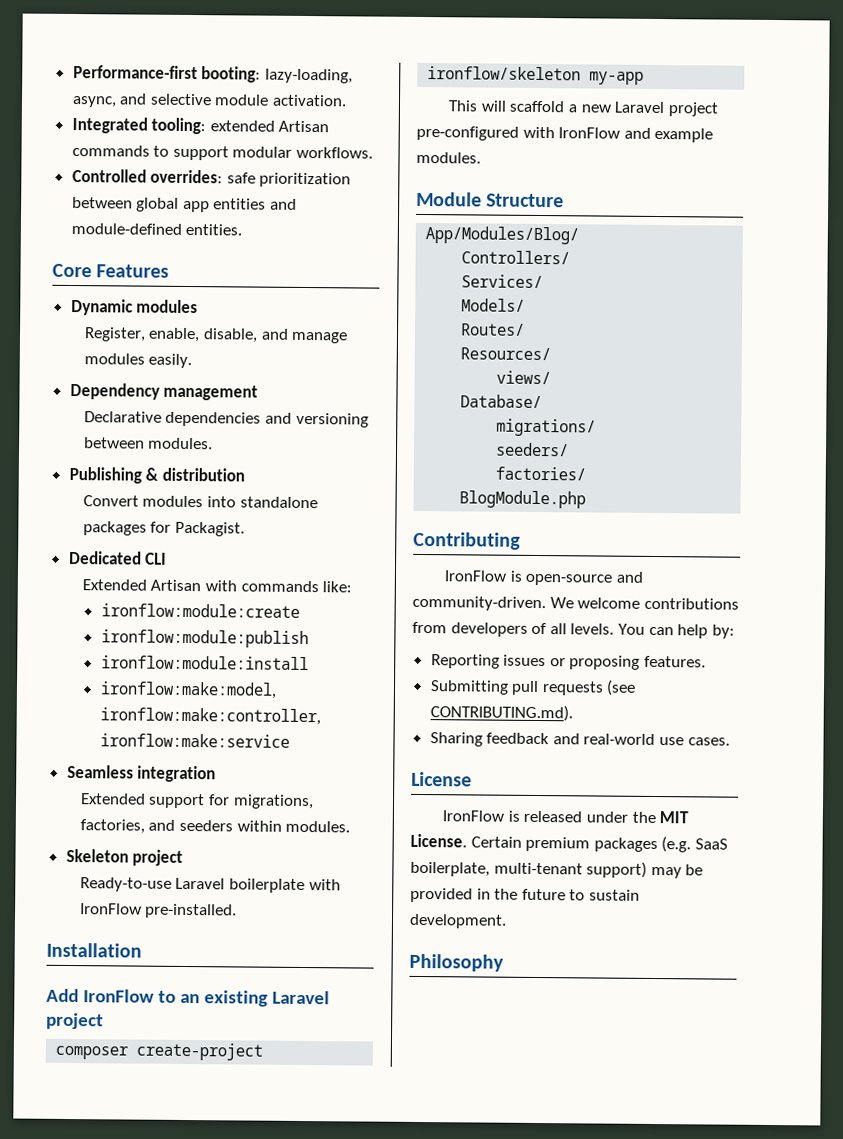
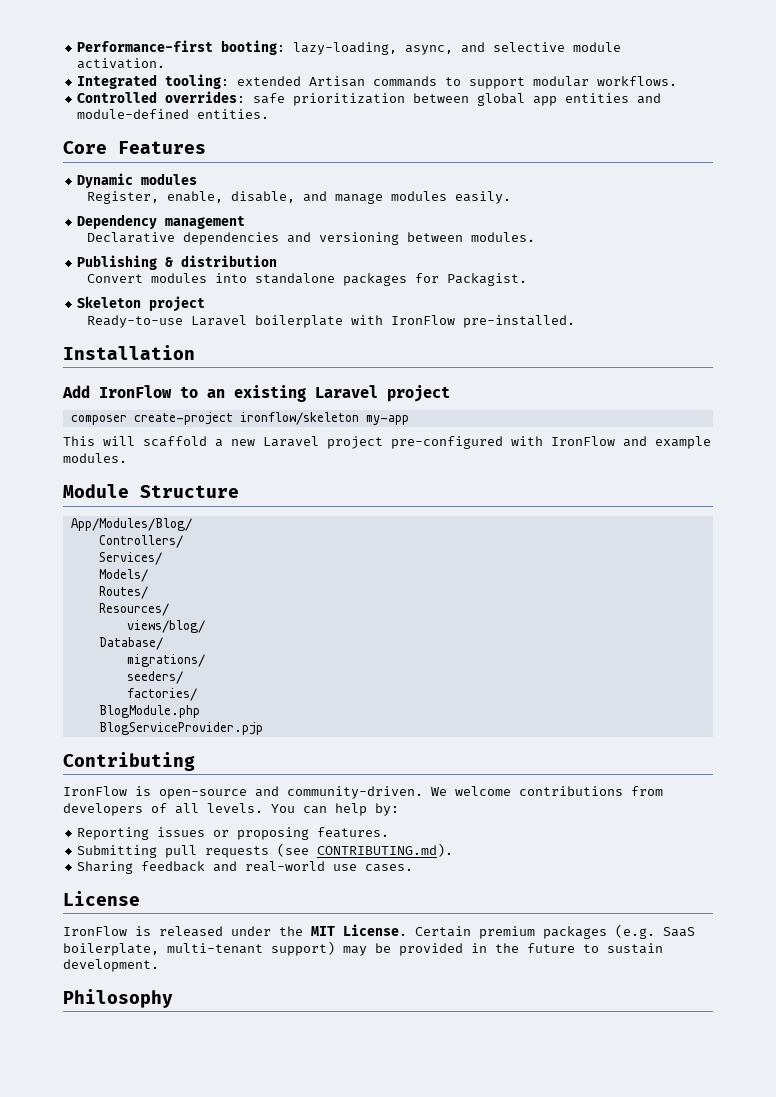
[68,550,168,565] [81,579,353,593] [100,603,300,618] [100,629,309,649] [100,655,309,671] [99,681,277,699] [99,707,321,726] [99,733,290,748] [66,764,217,783] [79,793,314,810] [79,819,351,834] // Dedicated CLI // Extended Artisan with commands like: // ironflow:module:create // ironflow:module:publish // ironflow:module:install // ironflow:make:model, ironflow:make:controller, ironflow:make:service // Seamless integration // Extended support for migrations, factories, and seeders within modules. -> (528, 279) none
[496,370,552,385] views/ -> [126,620,205,633] views/blog/
(587, 499) none -> [98,722,263,735] // BlogServiceProvider.pjp

